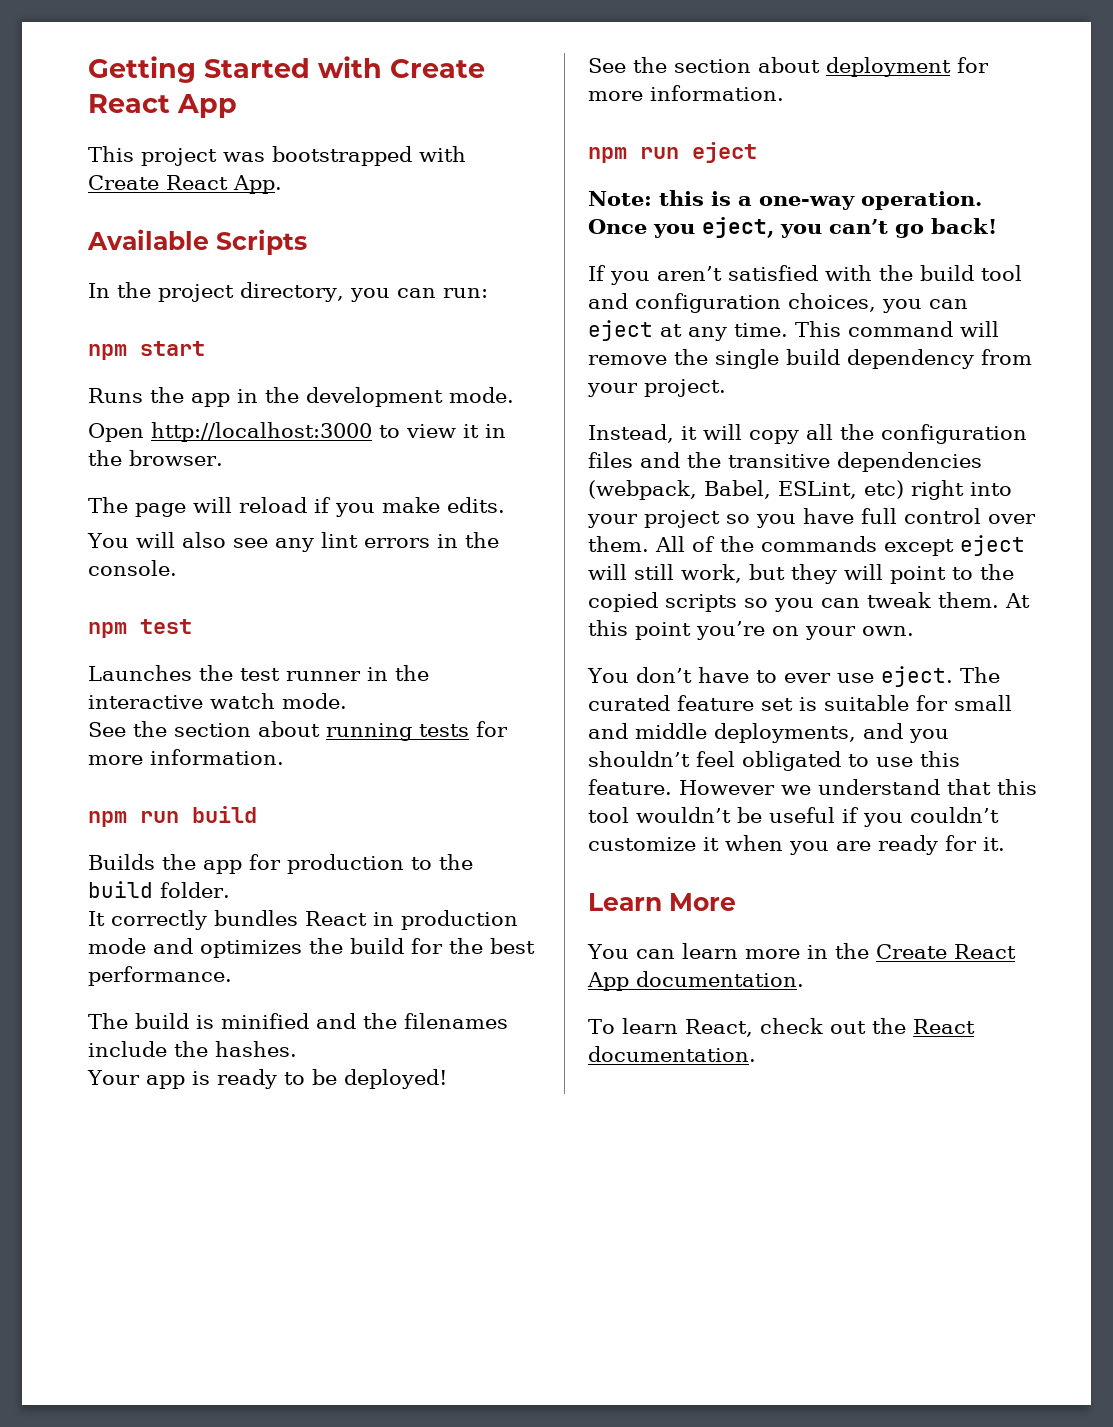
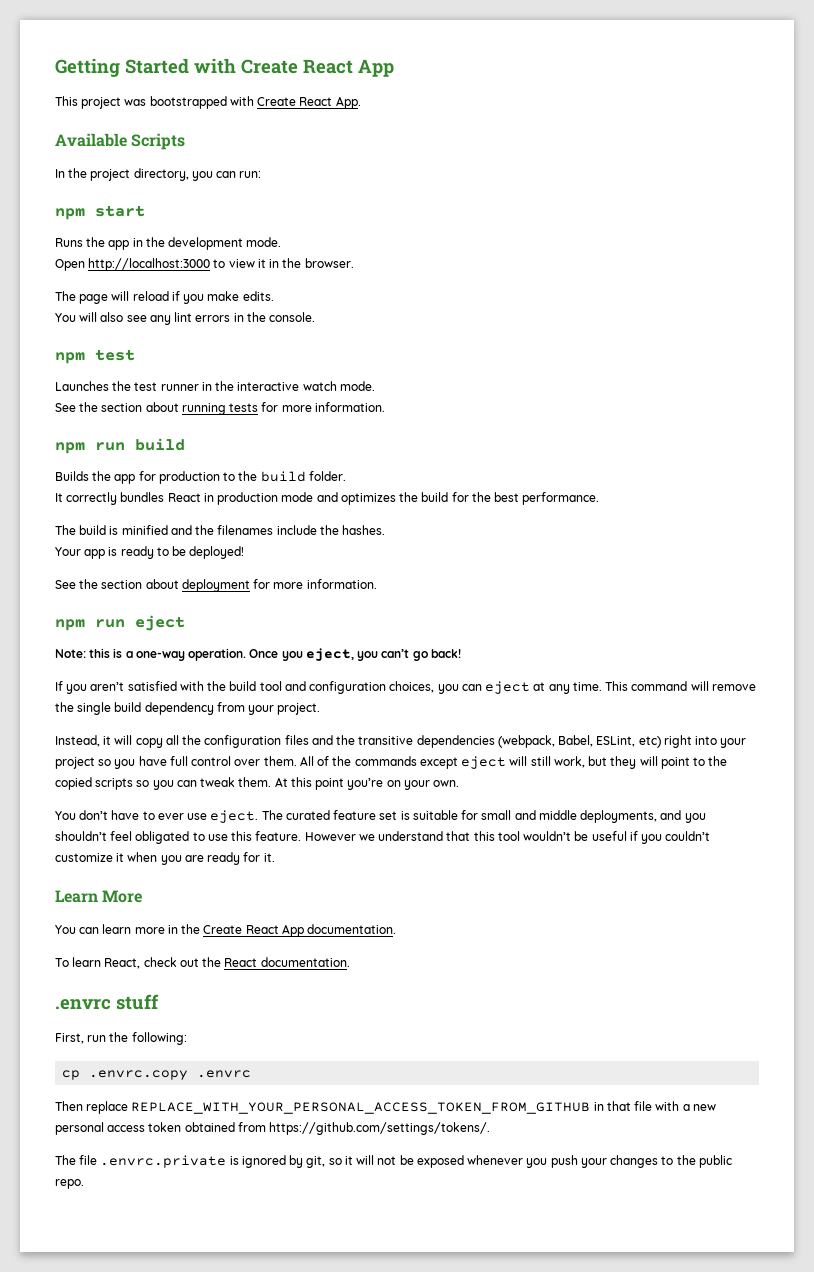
(756, 1054) none -> [55,994,159,1010] [55,1032,187,1045] [62,1070,252,1080] [55,1101,716,1114] [55,1122,491,1135] [55,1155,732,1168] [55,1179,84,1189] // .envrc stuff // First, run the following: // cp .envrc.copy .envrc // Then replace REPLACE_WITH_YOUR_PERSONAL_ACCESS_TOKEN_FROM_GITHUB in that file with a new personal access token obtained from https://github.com/settings/tokens/. // The file .envrc.private is ignored by git, so it will not be exposed whenever you push your changes to the public repo.

